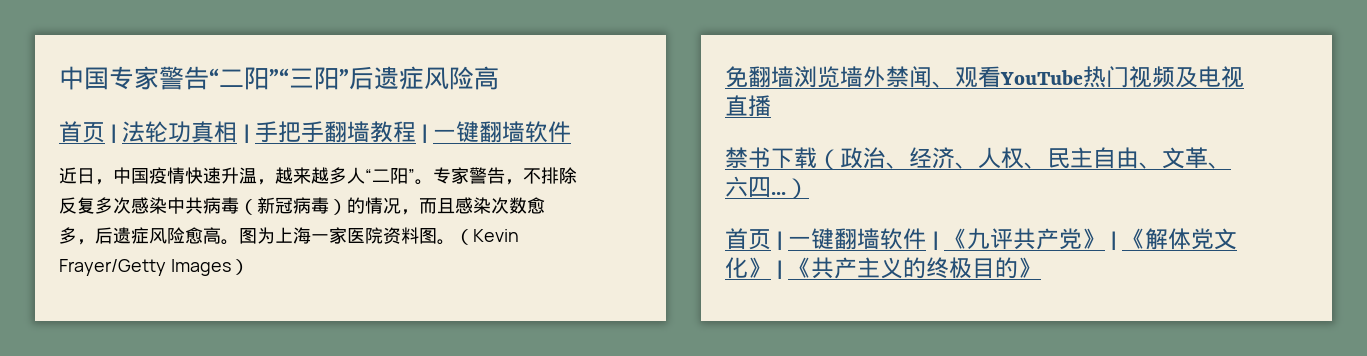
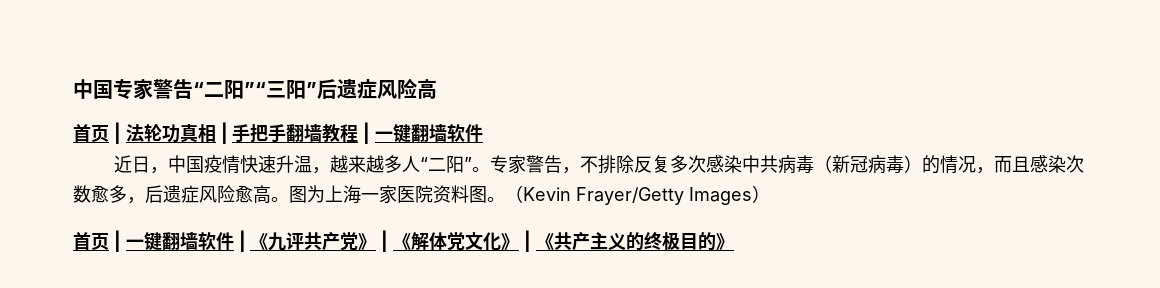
[725,66,1244,88] [725,95,771,117] [725,147,1231,170] [725,176,809,199] // 免翻墙浏览墙外禁闻、观看YouTube热门视频及电视直播 // 禁书下载（政治、经济、人权、民主自由、文革、六四...） -> (770, 194) none

